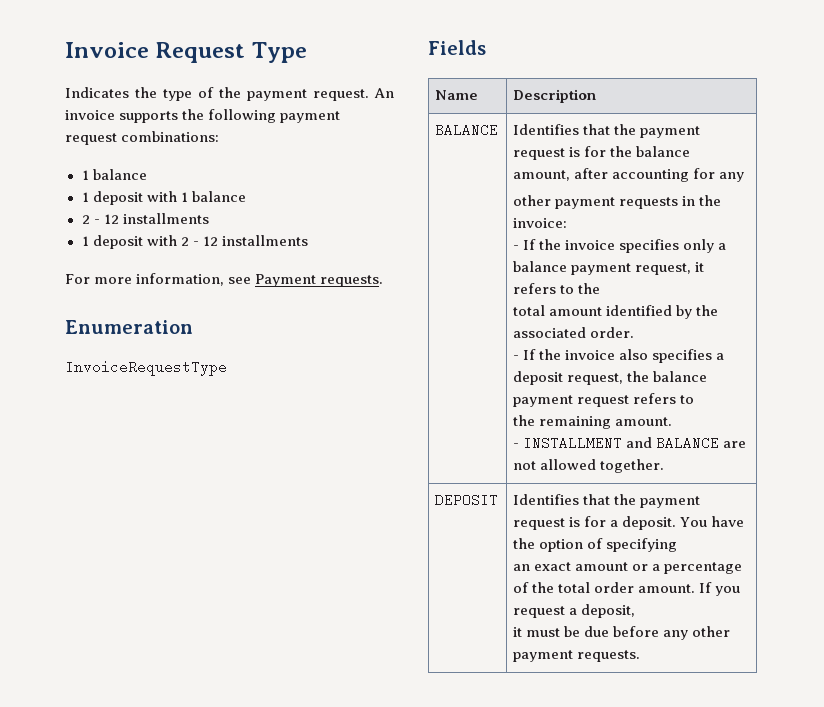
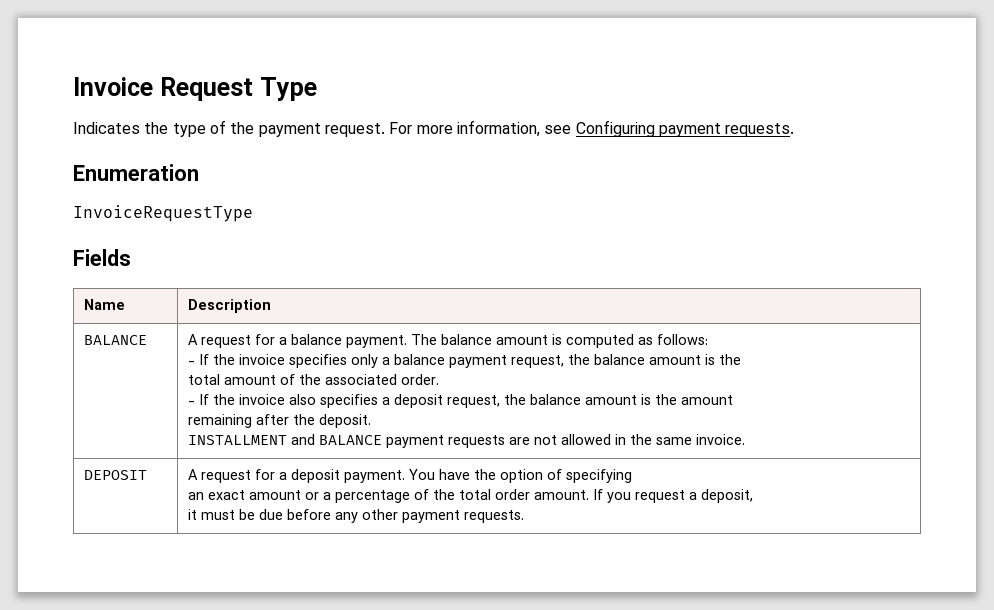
[374,88,394,98] [65,109,341,123] [65,131,220,145] [81,169,147,180] [81,191,246,205] [81,213,209,224] [81,235,308,249] An invoice supports the following payment request combinations: // 1 balance // 1 deposit with 1 balance // 2 - 12 installments // 1 deposit with 2 - 12 installments // -> (385, 130) none
[255,274,317,287] Payment -> [575,120,721,137] Configuring payment
[513,124,701,138] [513,146,691,160] [513,168,745,182] [513,195,722,209] [513,218,568,228] Identifies that the payment request is for the balance amount, after accounting for any // other payment requests in the invoice: -> [187,334,708,348] A request for a balance payment. The balance amount is computed as follows:
[695,262,705,272] [513,283,575,294] it refers to -> [567,354,715,365] the balance amount is
[606,305,693,319] identified by -> [279,374,295,385] of
[513,393,695,407] [513,415,673,429] [513,443,520,448] payment request refers to // the remaining amount. // - -> [584,394,733,405] [187,414,371,428] amount is the amount // remaining after the deposit. //
(720, 443) none -> [385,435,505,448] payment requests
[600,459,665,473] [435,493,499,507] [513,494,701,508] [513,516,677,530] together. // DEPOSIT | Identifies that the payment request is for a deposit. -> [614,434,745,445] [83,470,147,480] [187,469,405,483] in the same invoice. // DEPOSIT | A request for a deposit payment.

